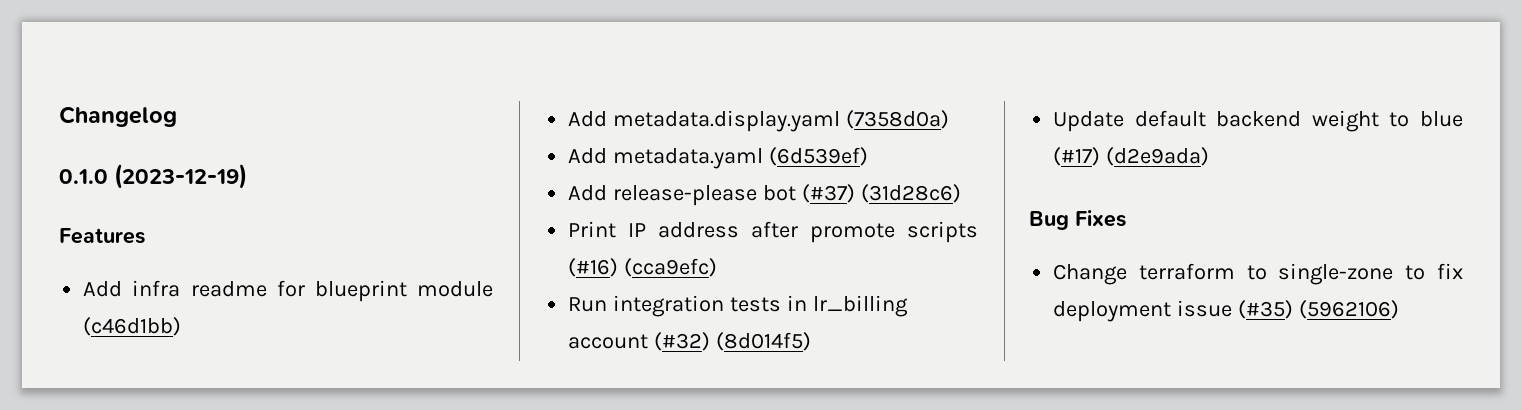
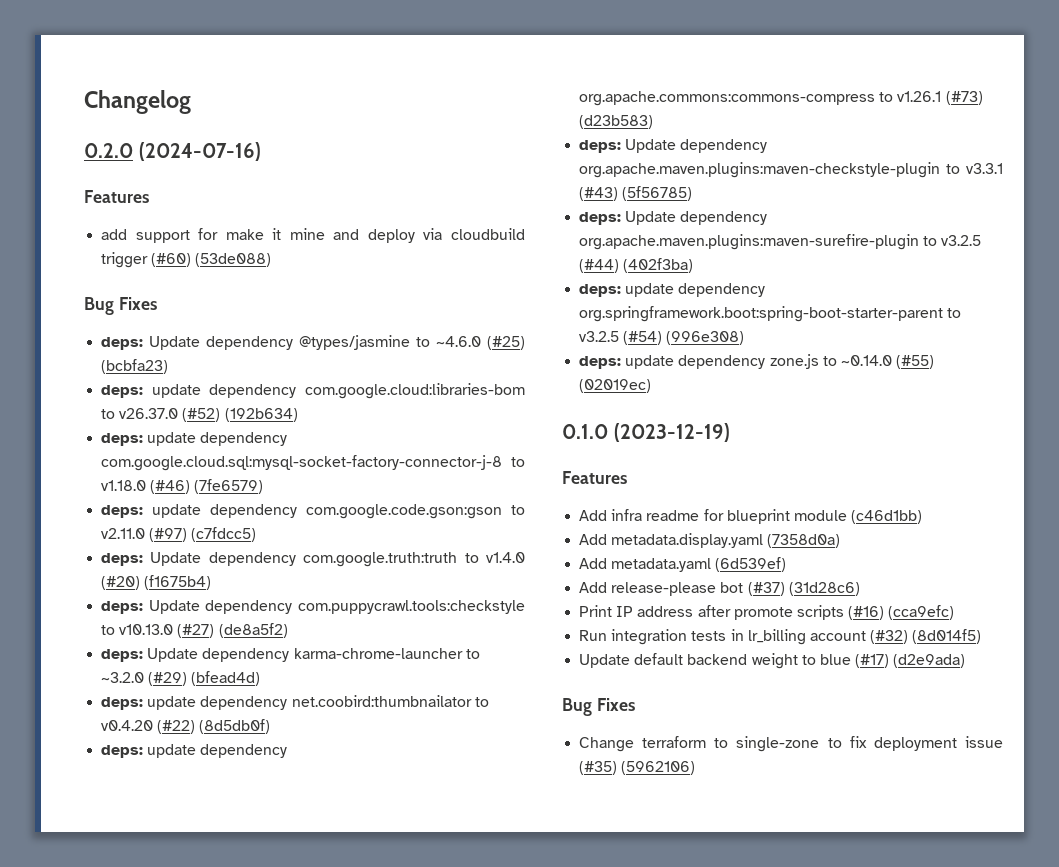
(177, 116) none -> [84,142,261,161] [84,190,149,203] [101,228,525,243] [101,252,272,268] [84,297,157,315] [101,335,525,350] [101,359,169,374] [101,383,525,399] [101,408,298,422] [101,432,288,446] [101,455,525,471] [101,479,264,494] [101,504,525,519] [101,527,257,542] [101,552,525,567] [101,575,212,590] [101,600,525,614] [101,623,288,638] [101,648,480,662] [101,671,261,686] [101,695,489,710] [101,719,271,734] [101,744,288,758] [579,91,983,106] [579,115,654,129] [579,139,768,153] [579,162,1003,178] [579,186,693,201] [579,211,768,225] [579,234,982,250] [579,258,694,273] [579,283,766,297] [579,306,962,322] [579,331,745,345] [579,354,935,369] [579,379,652,393] // 0.2.0 (2024-07-16) // Features // add support for make it mine and deploy via cloudbuild trigger (#60) (53de088) // Bug Fixes // deps: Update dependency @types/jasmine to ~4.6.0 (#25) (bcbfa23) // deps: update dependency com.google.cloud:libraries-bom to v26.37.0 (#52) (192b634) // deps: update dependency com.google.cloud.sql:mysql-socket-factory-connector-j-8 to v1.18.0 (#46) (7fe6579) // deps: update dependency com.google.code.gson:gson to v2.11.0 (#97) (c7fdcc5) // deps: Update dependency com.google.truth:truth to v1.4.0 (#20) (f1675b4) // deps: Update dependency com.puppycrawl.tools:checkstyle to v10.13.0 (#27) (de8a5f2) // deps: Update dependency karma-chrome-launcher to ~3.2.0 (#29) (bfead4d) // deps: update dependency net.coobird:thumbnailator to v0.4.20 (#22) (8d5db0f) // deps: update dependency org.apache.commons:commons-compress to v1.26.1 (#73) (d23b583) // deps: Update dependency org.apache.maven.plugins:maven-checkstyle-plugin to v3.3.1 (#43) (5f56785) // deps: Update dependency org.apache.maven.plugins:maven-surefire-plugin to v3.2.5 (#44) (402f3ba) // deps: update dependency org.springframework.boot:spring-boot-starter-parent to v3.2.5 (#54) (996e308) // deps: update dependency zone.js to ~0.14.0 (#55) (02019ec)

